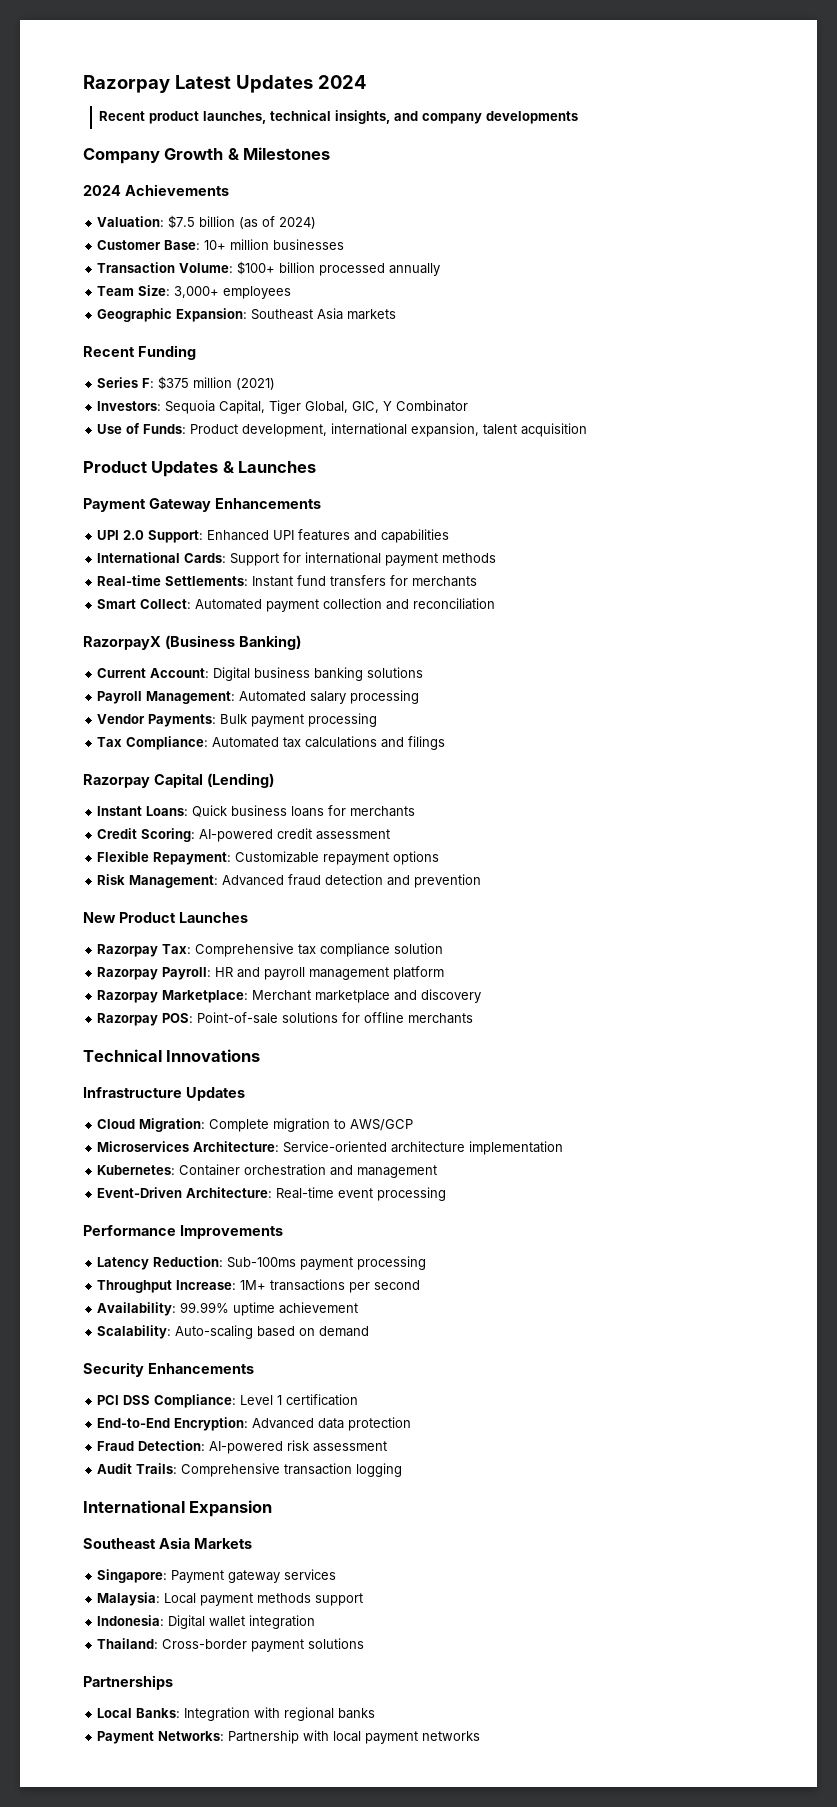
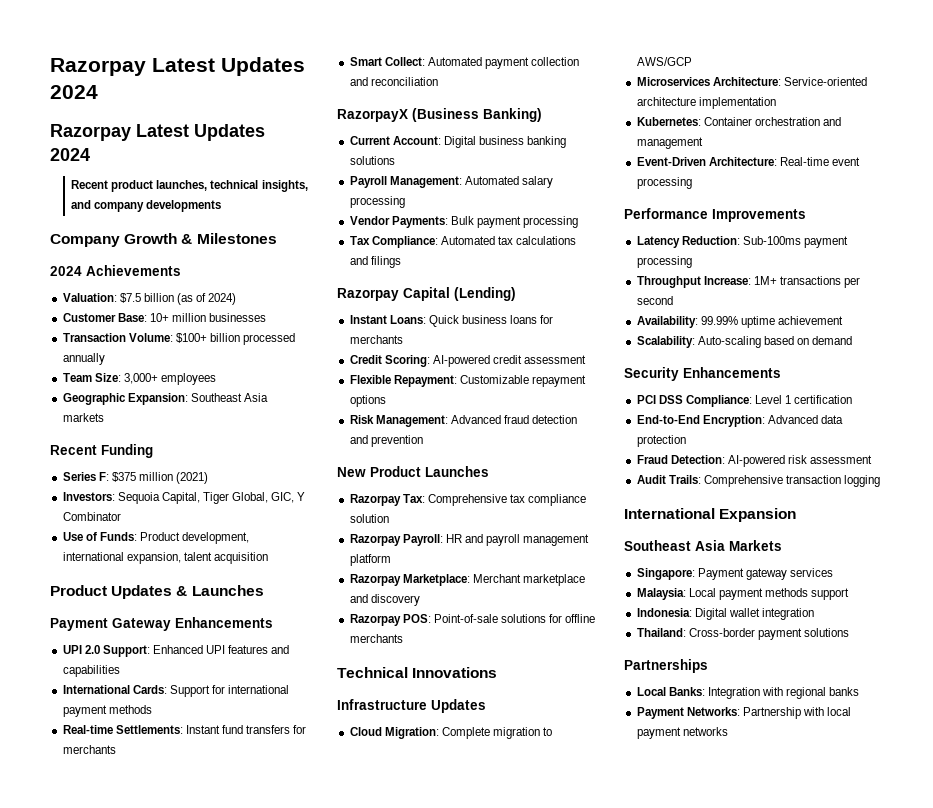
[83,75,367,93] Razorpay Latest Updates 2024 -> [50,57,305,76] [50,85,98,99] [50,124,265,141] [50,148,90,161] Razorpay Latest Updates 2024 // Razorpay Latest Updates 2024

